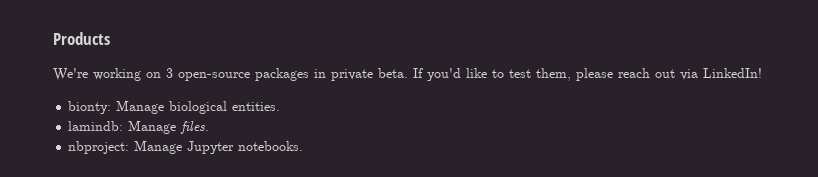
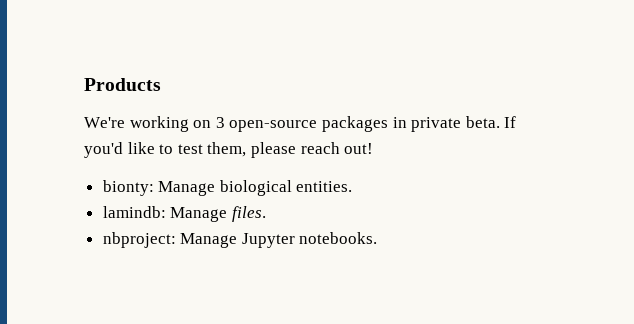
[655,68,762,80] out via LinkedIn! -> [344,143,374,154] out!

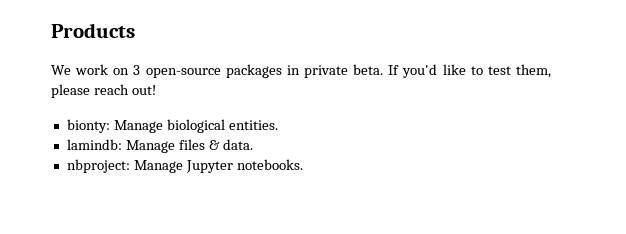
[84,116,189,132] We're working -> [51,64,109,75] We work
[231,206,266,222] files. -> [178,139,253,150] files & data.

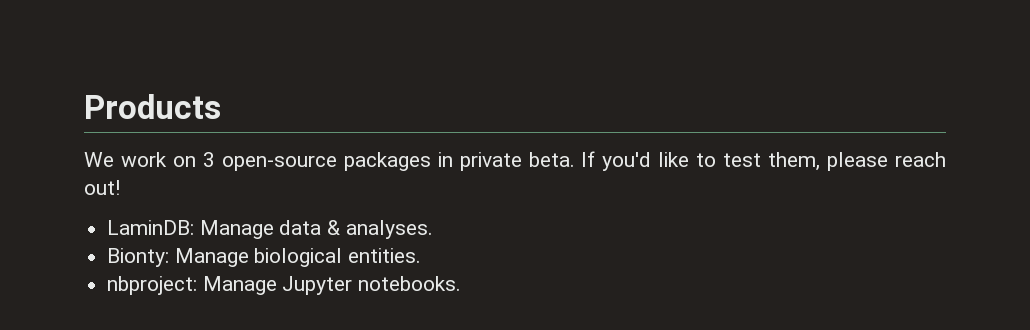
[66,119,278,133] [66,139,253,153] bionty: Manage biological entities. // lamindb: Manage files & data. -> [107,220,433,239] [107,248,422,267] LaminDB: Manage data & analyses. // Bionty: Manage biological entities.

